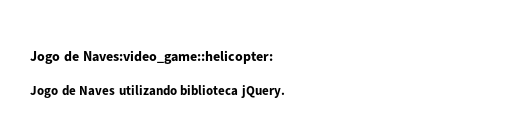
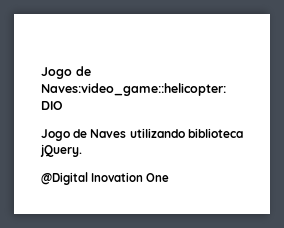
(273, 57) none -> [41,101,62,110] DIO
(285, 91) none -> [41,172,170,185] // @Digital Inovation One

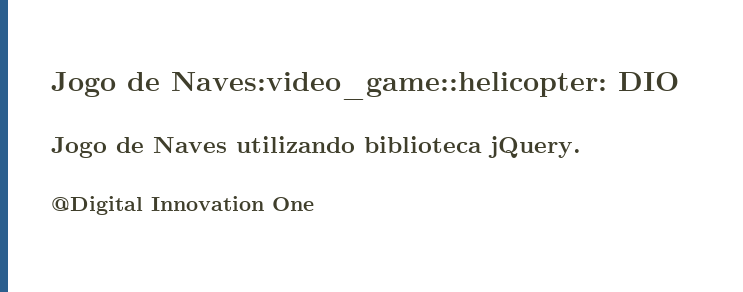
[91,172,144,182] Inovation -> [151,196,264,211] Innovation

